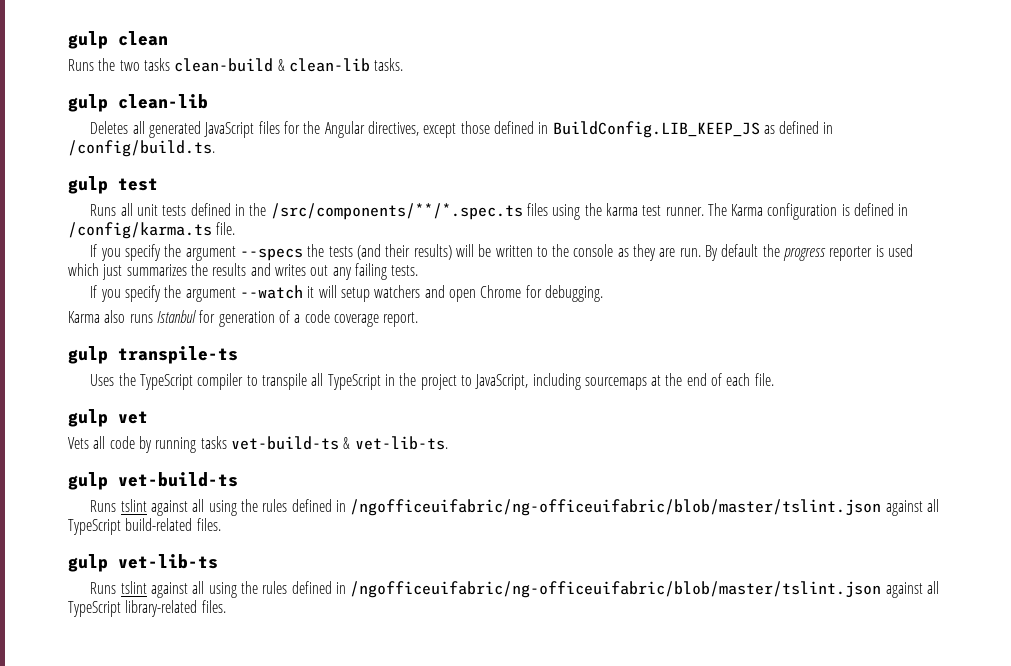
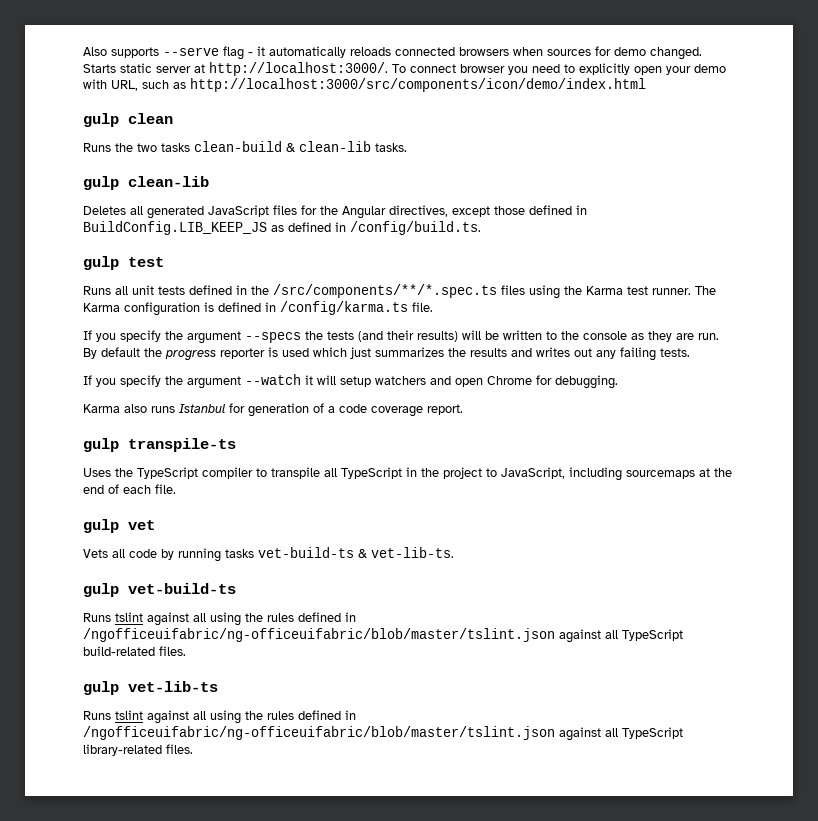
(68, 40) none -> [83,46,702,60] [83,62,726,76] [83,78,646,92] Also supports --serve flag - it automatically reloads connected browsers when sources for demo changed. Starts static server at http://localhost:3000/. To connect browser you need to explicitly open your demo with URL, such as http://localhost:3000/src/components/icon/demo/index.html //
[605,203,638,216] karma -> [586,286,623,295] Karma

